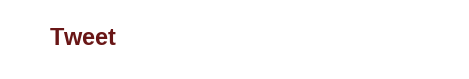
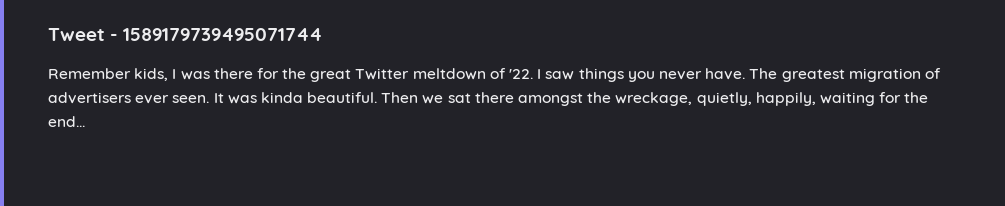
(116, 36) none -> [110,28,323,41] [48,68,941,82] [48,92,929,106] [48,116,85,127] - 1589179739495071744 // Remember kids, I was there for the great Twitter meltdown of '22. I saw things you never have. The greatest migration of advertisers ever seen. It was kinda beautiful. Then we sat there amongst the wreckage, quietly, happily, waiting for the end...

